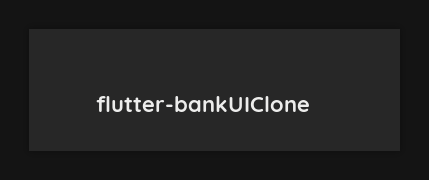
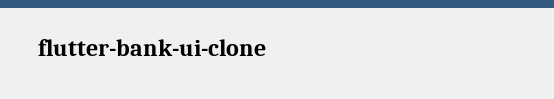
[96,96,310,112] flutter-bankUIClone -> [38,39,266,56] flutter-bank-ui-clone

